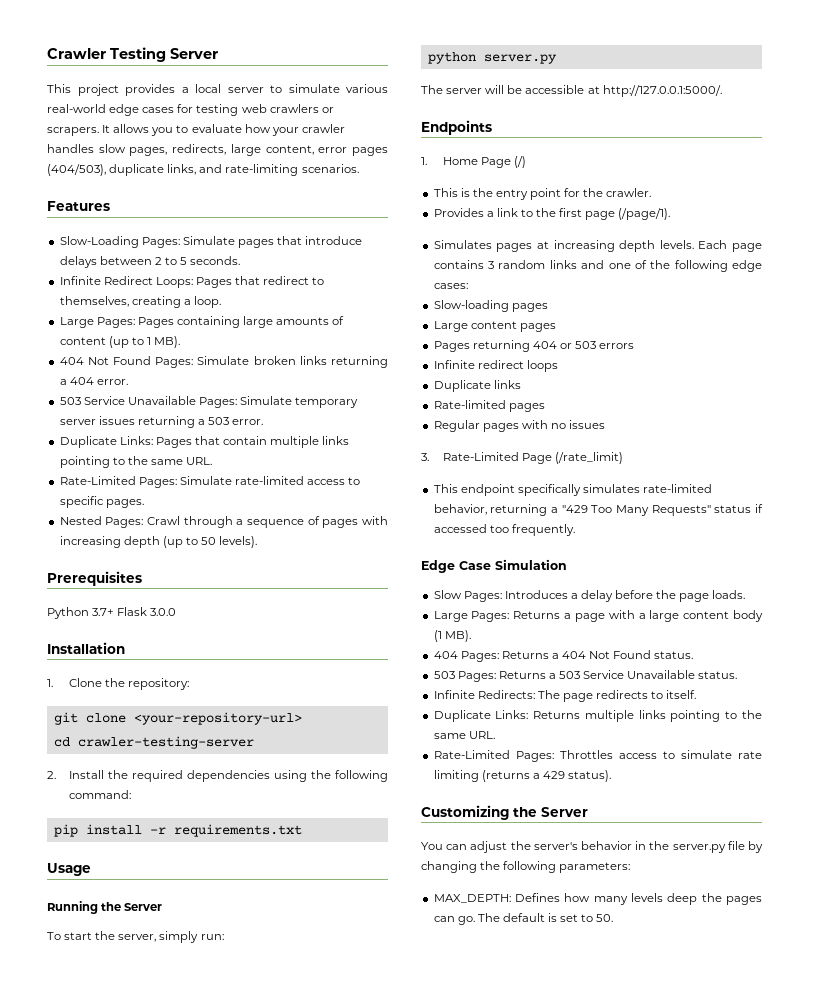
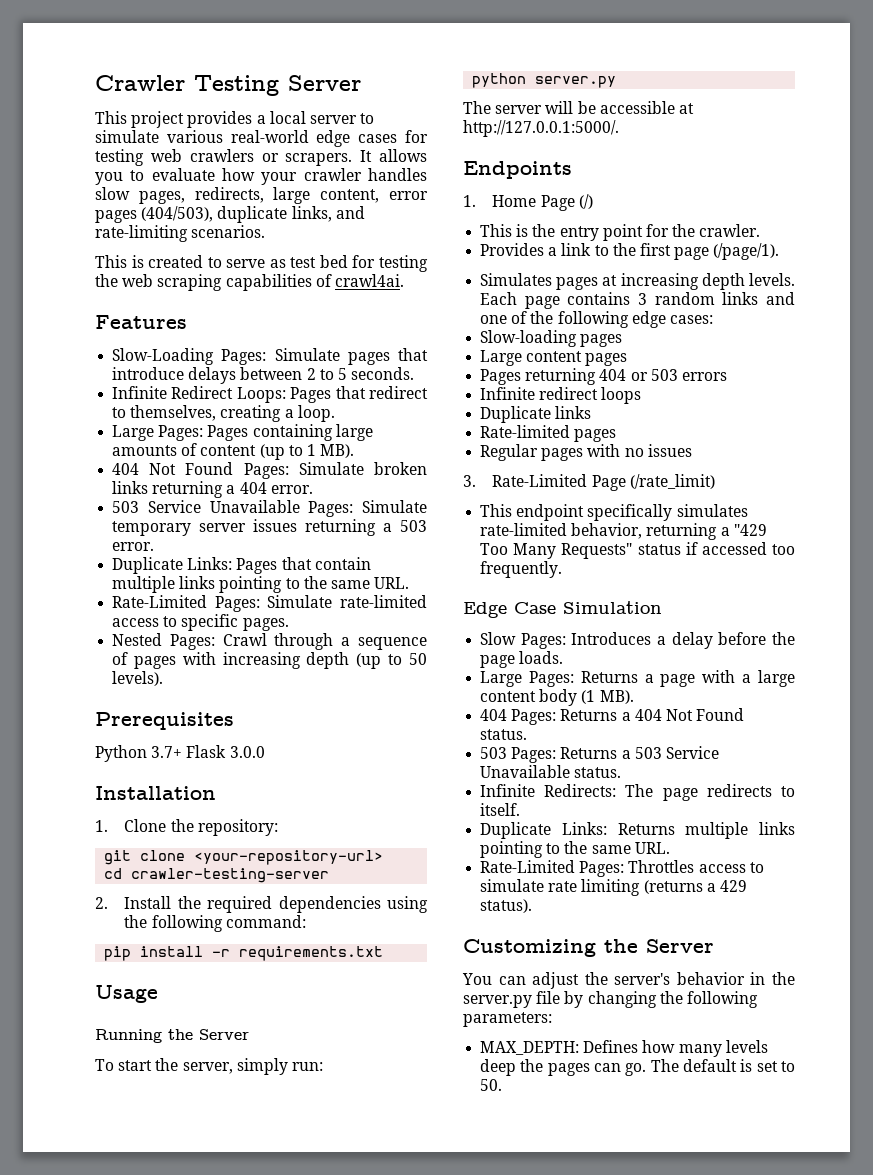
(359, 168) none -> [95,255,428,272] [95,274,404,291] // This is created to serve as test bed for testing the web scraping capabilities of crawl4ai.

